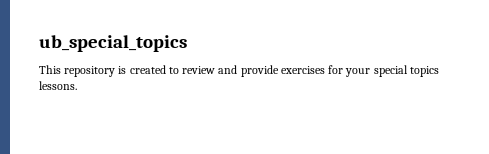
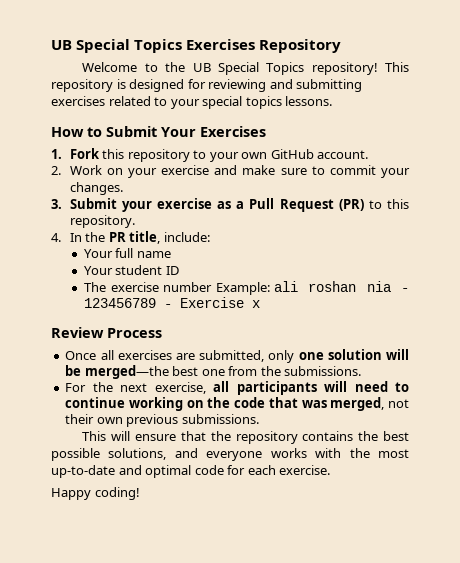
[39,35,187,52] [39,65,439,77] [39,81,77,90] ub_special_topics // This repository is created to review and provide exercises for your special topics lessons. -> [51,39,342,53] [82,62,409,75] [51,79,363,92] [51,96,333,109] [51,126,266,137] [51,148,369,162] [51,165,410,178] [69,182,123,195] [51,198,409,212] [69,215,135,228] [51,231,210,244] [83,248,171,258] [83,265,179,275] [83,281,410,295] [83,297,260,308] [51,327,162,338] [65,349,409,363] [65,365,362,379] [65,381,409,395] [65,397,409,411] [65,414,259,427] [82,431,409,444] [51,448,410,461] [51,465,331,478] [51,487,140,500] UB Special Topics Exercises Repository // Welcome to the UB Special Topics repository! This repository is designed for reviewing and submitting exercises related to your special topics lessons. // How to Submit Your Exercises // 1. Fork this repository to your own GitHub account. // 2. Work on your exercise and make sure to commit your changes. // 3. Submit your exercise as a Pull Request (PR) to this repository. // 4. In the PR title, include: // Your full name // Your student ID // The exercise number Example: ali roshan nia - 123456789 - Exercise x // Review Process // Once all exercises are submitted, only one solution will be merged—the best one from the submissions. // For the next exercise, all participants will need to continue working on the code that was merged, not their own previous submissions. // This will ensure that the repository contains the best possible solutions, and everyone works with the most up-to-date and optimal code for each exercise. // Happy coding!

